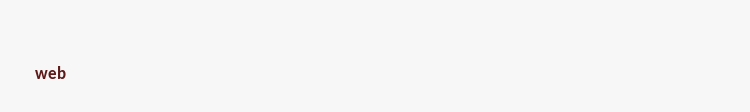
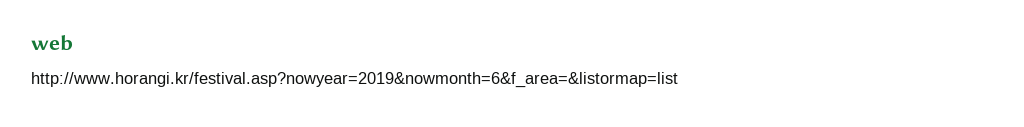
(66, 72) none -> [31,72,678,88] // http://www.horangi.kr/festival.asp?nowyear=2019&nowmonth=6&f_area=&listormap=list

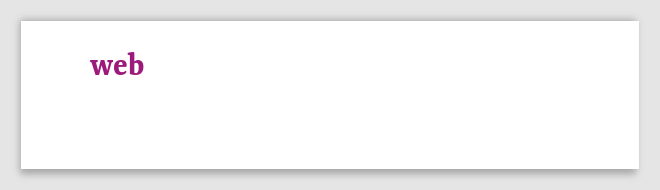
[31,72,678,88] // http://www.horangi.kr/festival.asp?nowyear=2019&nowmonth=6&f_area=&listormap=list -> (144, 63) none

